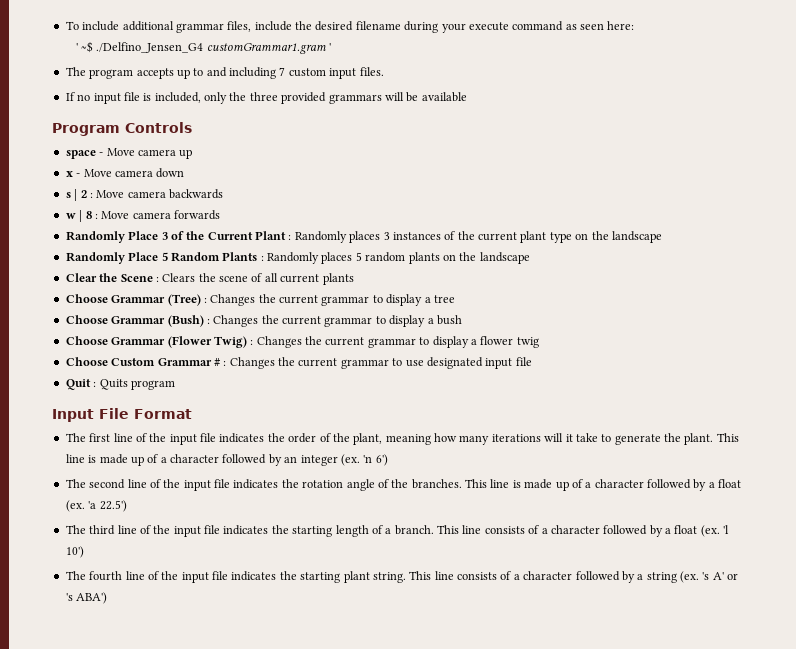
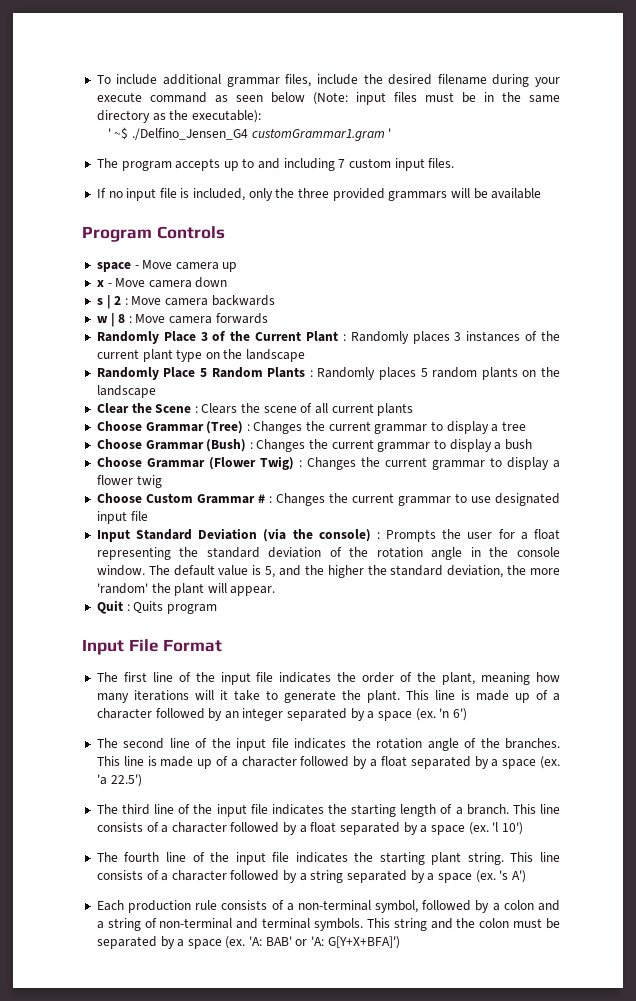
[607,21,635,30] here: -> [270,92,560,105] [96,110,261,123] below (Note: input files must be in the same directory as the executable):
(532, 361) none -> [96,528,560,542] [96,547,560,560] [96,565,561,578] [96,583,276,596] // Input Standard Deviation (via the console) : Prompts the user for a float representing the standard deviation of the rotation angle in the console window. The default value is 5, and the higher the standard deviation, the more 'random' the plant will appear.
(338, 460) none -> [287,708,413,721] separated by a space
(742, 483) none -> [410,756,537,769] separated by a space
(698, 529) none -> [340,822,465,835] separated by a space
[680,571,739,583] [65,592,108,604] (ex. 's A' or 's ABA') -> [347,870,526,883] [96,900,560,913] [96,918,561,931] [96,936,400,949] separated by a space (ex. 's A') // Each production rule consists of a non-terminal symbol, followed by a colon and a string of non-terminal and terminal symbols. This string and the colon must be separated by a space (ex. 'A: BAB' or 'A: G[Y+X+BFA]')

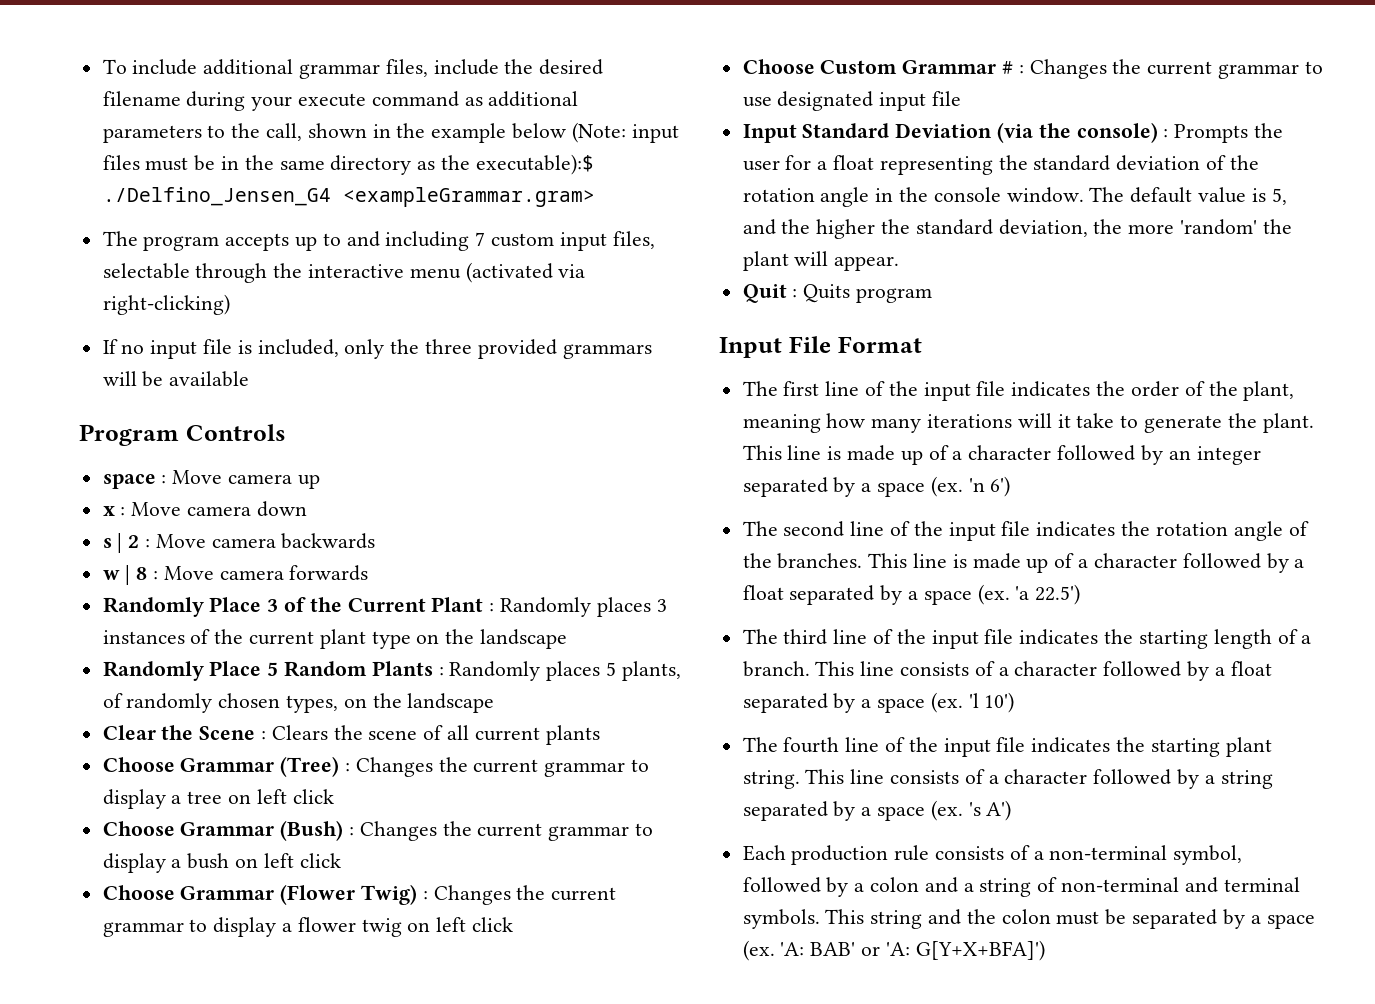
[235,95,263,102] seen -> [488,91,579,107] [102,123,507,143] additional parameters to the call, shown in the example
[191,110,261,123] [107,127,392,141] executable): // ' ~$ ./Delfino_Jensen_G4 customGrammar1.gram ' -> [475,154,594,175] [102,187,595,207] executable):$ ./Delfino_Jensen_G4 <exampleGrammar.gram>
[428,158,455,168] files. -> [612,231,655,249] [102,262,586,283] [102,294,230,315] files, selectable through the interactive menu (activated via right-clicking)
[134,265,139,269] - -> [161,475,167,484] :
[107,283,112,287] - -> [120,507,126,516] :
[432,367,518,380] random plants -> [621,661,681,681] [102,693,339,713] plants, of randomly chosen types,
(526, 426) none -> [228,789,334,804] on left click
(532, 444) none -> [235,853,341,868] on left click
(162, 481) none -> [407,917,514,932] on left click

